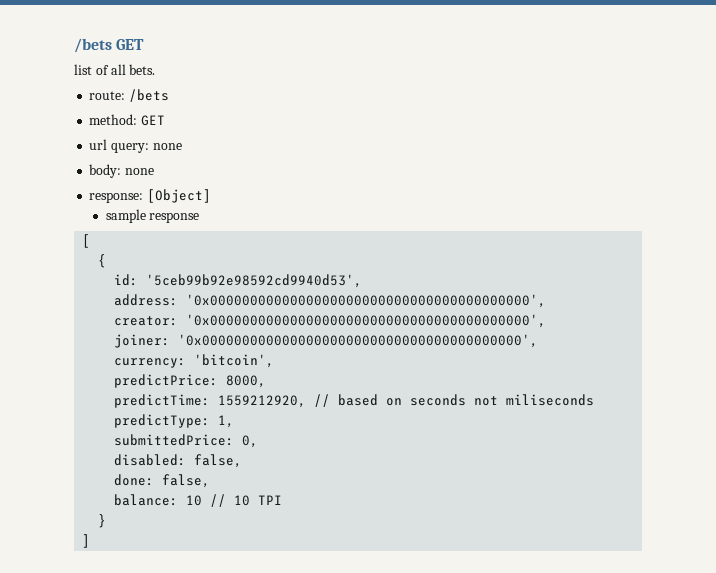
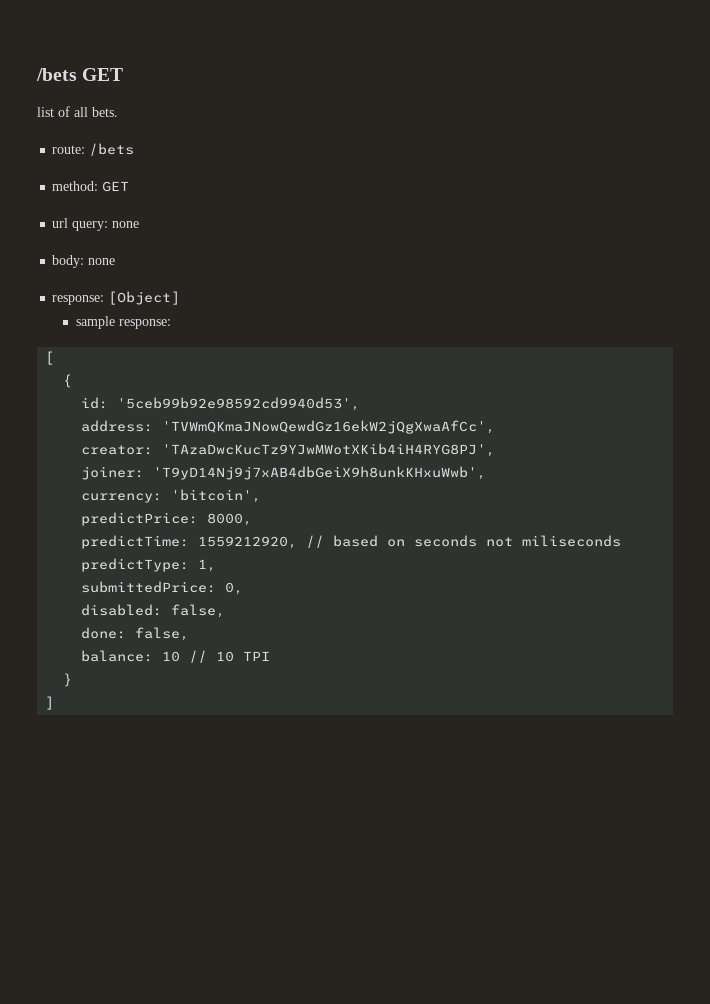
[149,212,200,223] response -> [118,319,171,329] response:
[186,294,547,308] '0x0000000000000000000000000000000000000000', -> [162,420,496,434] 'TVWmQKmaJNowQewdGz16ekW2jQgXwaAfCc',
[186,314,547,328] '0x0000000000000000000000000000000000000000', -> [162,443,496,457] 'TAzaDwcKucTz9YJwMWotXKib4iH4RYG8PJ',
[178,334,539,348] '0x0000000000000000000000000000000000000000', -> [153,466,487,480] 'T9yD14Nj9j7xAB4dbGeiX9h8unkKHxuWwb',

